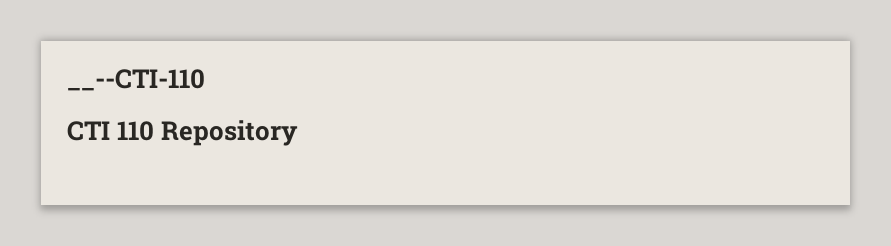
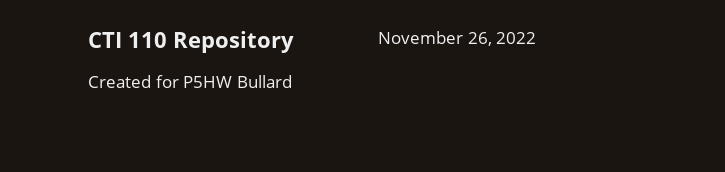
[67,69,205,91] __--CTI-110 // -> (88, 40) none
(299, 133) none -> [88,75,292,88] [378,31,537,46] // Created for P5HW Bullard November 26, 2022

